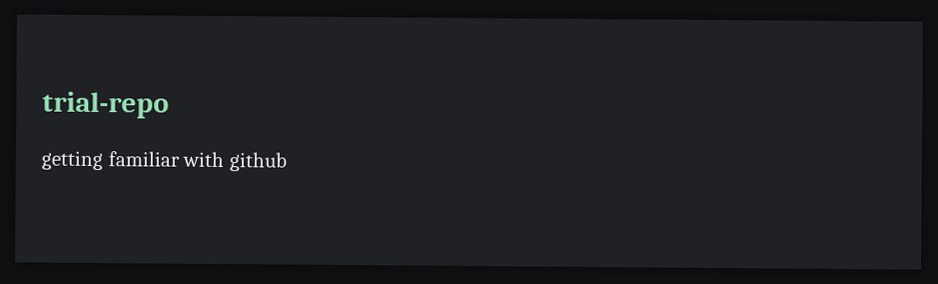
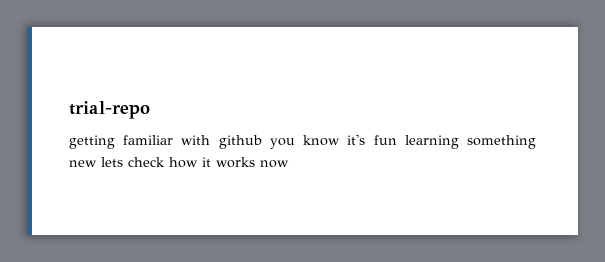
(287, 162) none -> [269,134,536,149] [69,157,289,168] you know it's fun learning something new lets check how it works now

